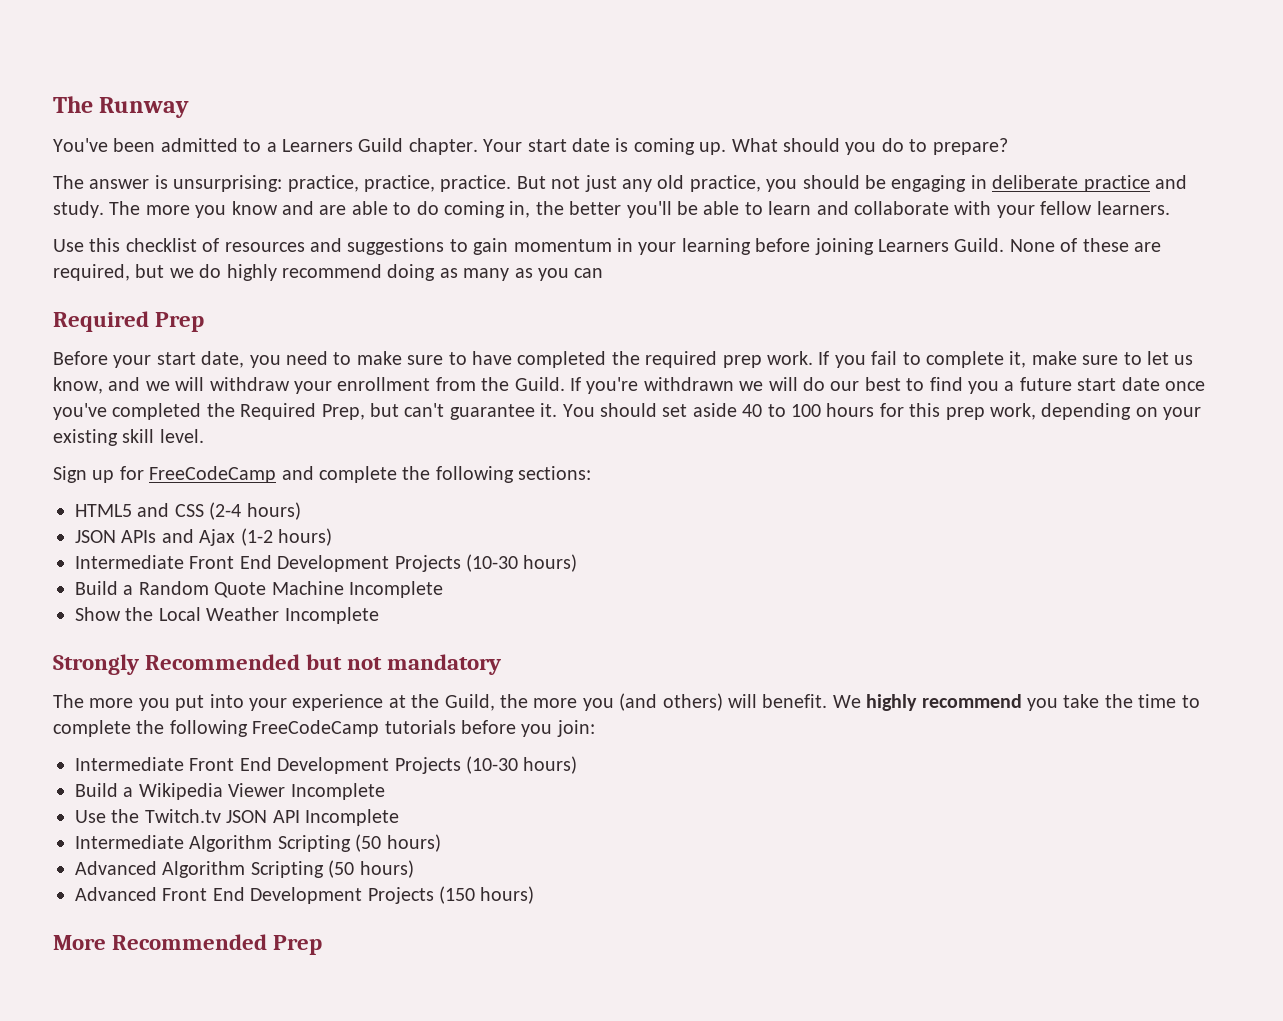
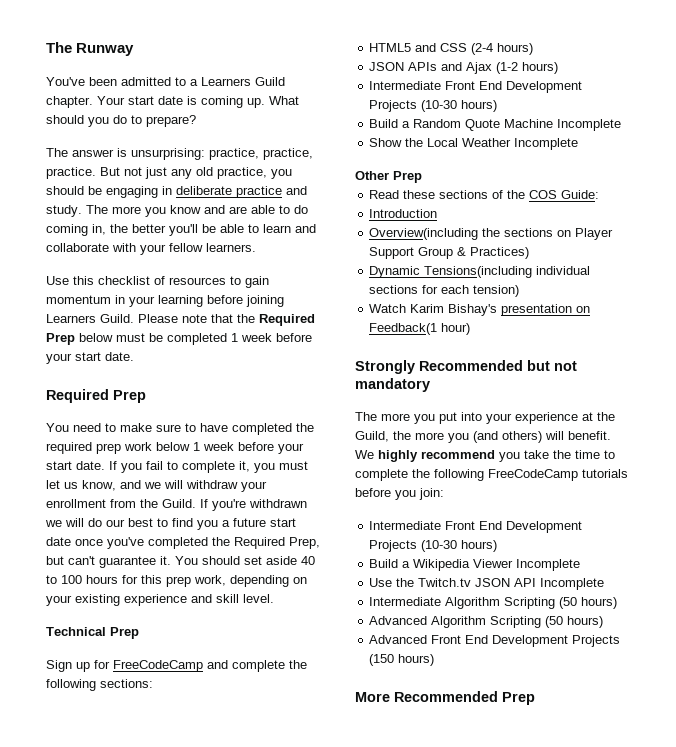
[310,238,445,255] and suggestions -> (226, 281) none
[1009,238,1161,252] [53,264,604,281] [53,311,205,332] [53,351,281,368] None of these are required, but we do highly recommend doing as many as you can // Required Prep // Before your start date, you -> [138,314,315,326] [46,333,312,345] [46,352,134,364] [46,389,146,403] [46,423,69,432] Please note that the Required Prep below must be completed 1 week before your start date. // Required Prep // You
[766,351,813,365] work. -> [124,442,304,454] [46,461,105,470] work below 1 week before your start date.
[1031,351,1142,365] make sure to -> [254,461,308,473] you must
(118, 437) none -> [124,594,212,606] experience and
(204, 436) none -> [46,627,139,639] // Technical Prep
(379, 615) none -> [355,171,422,183] [369,190,600,199] [369,209,438,218] [369,228,614,240] [369,247,530,259] [369,266,591,278] [369,285,520,297] [369,304,591,316] [369,323,471,335] // Other Prep // Read these sections of the COS Guide: // Introduction // Overview(including the sections on Player Support Group & Practices) // Dynamic Tensions(including individual sections for each tension) // Watch Karim Bishay's presentation on Feedback(1 hour)

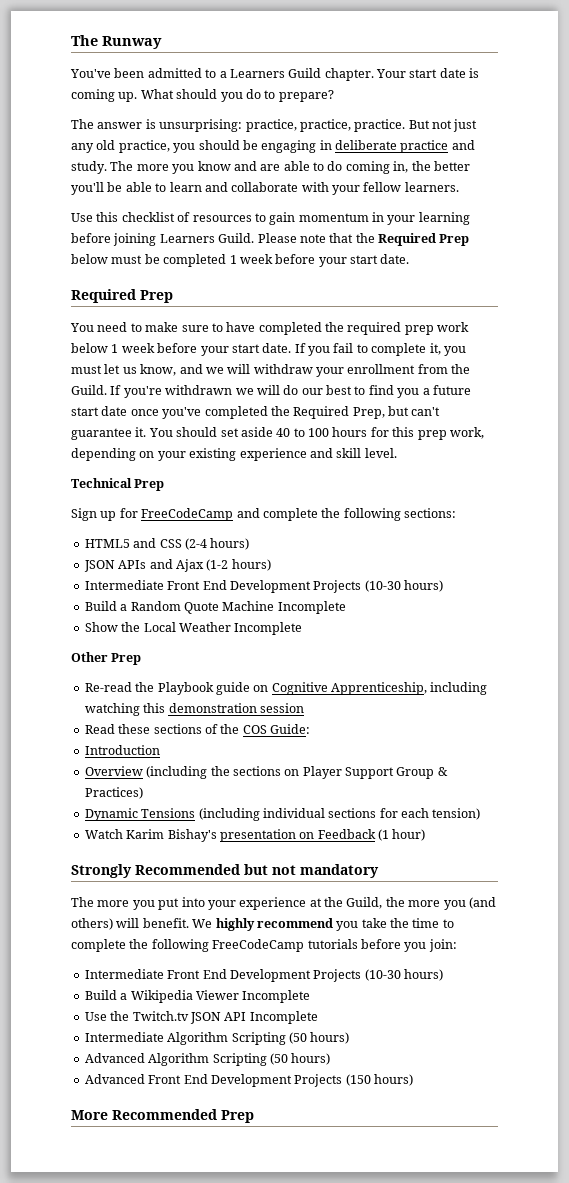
(422, 177) none -> [84,682,488,695] [84,703,304,716] // Re-read the Playbook guide on Cognitive Apprenticeship, including watching this demonstration session
[369,228,479,240] Overview(including -> [84,766,208,779] Overview (including
[424,266,533,278] Tensions(including -> [141,808,260,821] Tensions (including
[369,323,438,335] Feedback(1 -> [317,829,389,841] Feedback (1

